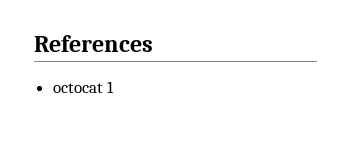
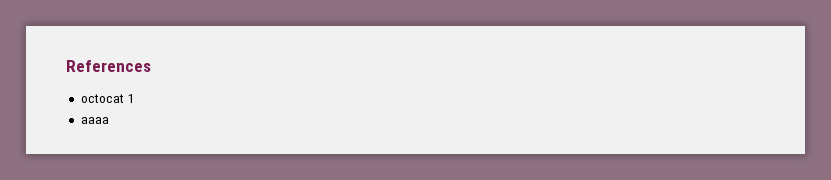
(115, 87) none -> [80,117,109,124] // aaaa

